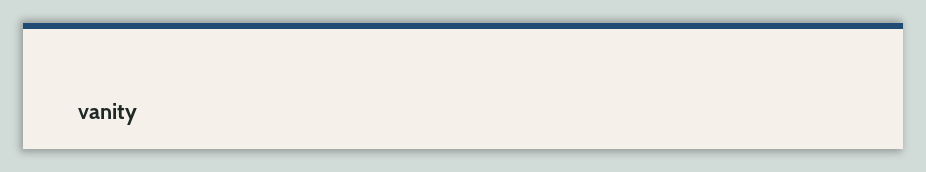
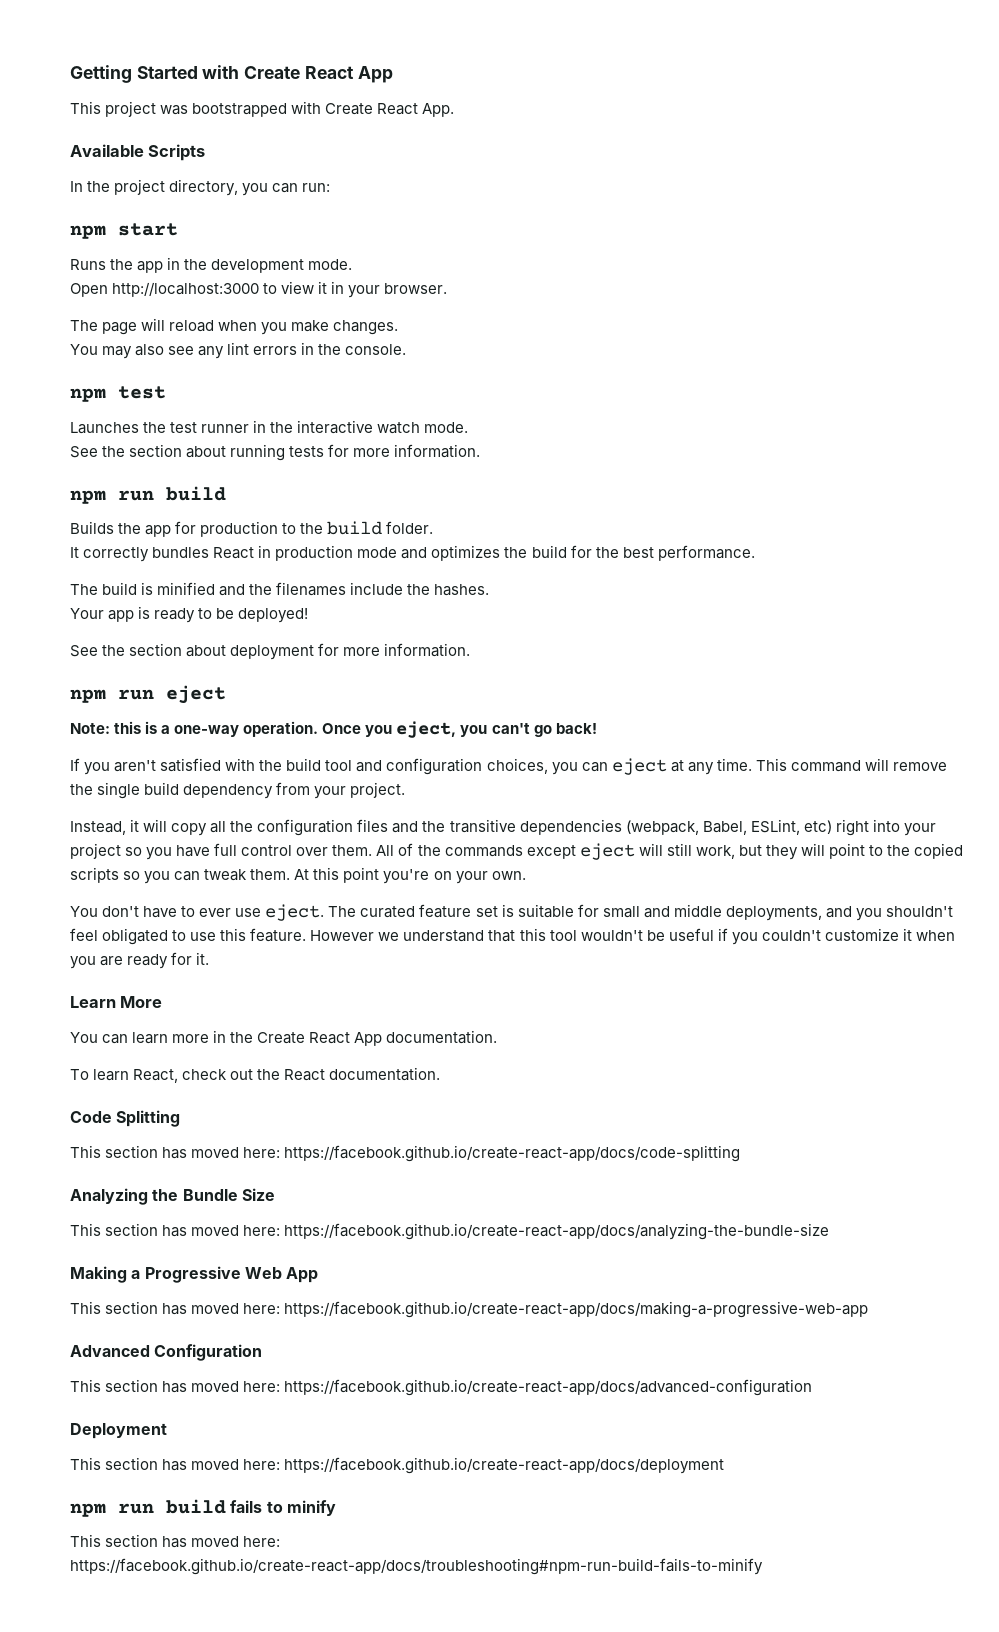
[78,103,137,125] vanity -> [70,65,393,83] [70,101,455,117] [70,144,206,161] [70,179,331,196] [70,223,178,239] [70,257,353,273] [70,281,448,298] [70,318,399,335] [70,342,407,359] [70,386,166,402] [70,420,469,434] [70,444,481,461] [70,486,226,504] [70,521,434,537] [70,545,755,562] [70,582,490,596] [70,606,309,623] [70,643,471,660] [70,685,226,704] [70,721,597,738] [70,758,947,775] [70,782,406,799] [70,819,936,836] [70,843,964,860] [70,867,526,884] [70,904,953,921] [70,928,955,945] [70,952,210,969] [70,996,163,1008] [70,1030,498,1046] [70,1067,441,1083] [70,1110,181,1127] [70,1145,741,1162] [70,1188,275,1205] [70,1223,830,1240] [70,1266,319,1283] [70,1301,869,1318] [70,1344,263,1361] [70,1379,813,1396] [70,1423,167,1439] [70,1457,725,1474] [70,1499,336,1517] [70,1534,281,1548] [70,1558,763,1575] Getting Started with Create React App // This project was bootstrapped with Create React App. // Available Scripts // In the project directory, you can run: // npm start // Runs the app in the development mode. // Open http://localhost:3000 to view it in your browser. // The page will reload when you make changes. // You may also see any lint errors in the console. // npm test // Launches the test runner in the interactive watch mode. // See the section about running tests for more information. // npm run build // Builds the app for production to the build folder. // It correctly bundles React in production mode and optimizes the build for the best performance. // The build is minified and the filenames include the hashes. // Your app is ready to be deployed! // See the section about deployment for more information. // npm run eject // Note: this is a one-way operation. Once you eject, you can't go back! // If you aren't satisfied with the build tool and configuration choices, you can eject at any time. This command will remove the single build dependency from your project. // Instead, it will copy all the configuration files and the transitive dependencies (webpack, Babel, ESLint, etc) right into your project so you have full control over them. All of the commands except eject will still work, but they will point to the copied scripts so you can tweak them. At this point you're on your own. // You don't have to ever use eject. The curated feature set is suitable for small and middle deployments, and you shouldn't feel obligated to use this feature. However we understand that this tool wouldn't be useful if you couldn't customize it when you are ready for it. // Learn More // You can learn more in the Create React App documentation. // To learn React, check out the React documentation. // Code Splitting // This section has moved here: https://facebook.github.io/create-react-app/docs/code-splitting // Analyzing the Bundle Size // This section has moved here: https://facebook.github.io/create-react-app/docs/analyzing-the-bundle-size // Making a Progressive Web App // This section has moved here: https://facebook.github.io/create-react-app/docs/making-a-progressive-web-app // Advanced Configuration // This section has moved here: https://facebook.github.io/create-react-app/docs/advanced-configuration // Deployment // This section has moved here: https://facebook.github.io/create-react-app/docs/deployment // npm run build fails to minify // This section has moved here: https://facebook.github.io/create-react-app/docs/troubleshooting#npm-run-build-fails-to-minify

